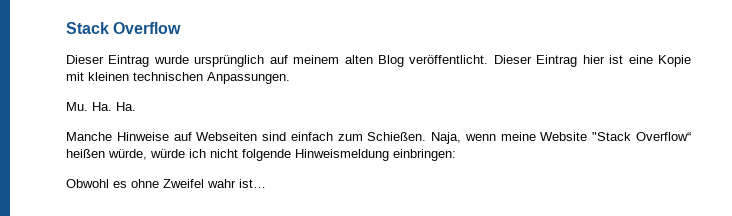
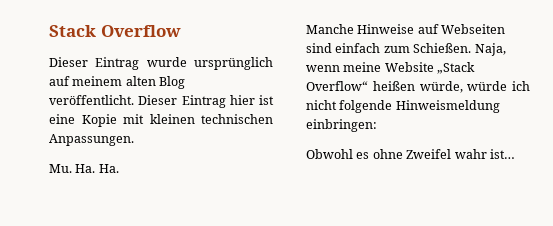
[592,132,632,141] "Stack -> [437,62,476,74] „Stack

